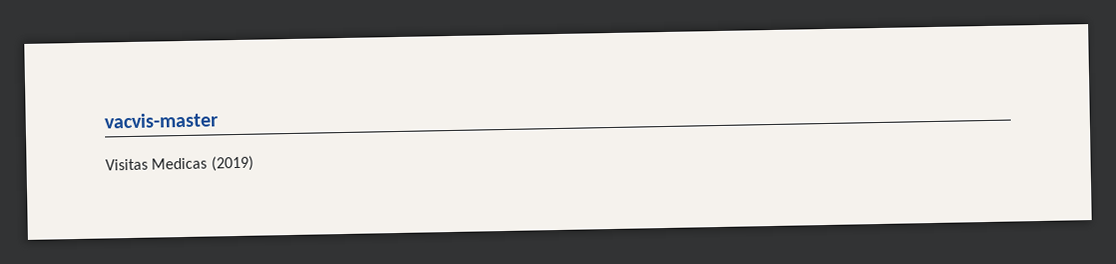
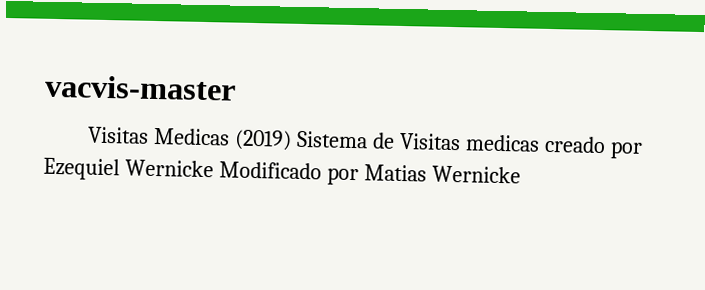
(254, 163) none -> [296,130,643,159] [43,157,521,186] Sistema de Visitas medicas creado por Ezequiel Wernicke Modificado por Matias Wernicke

